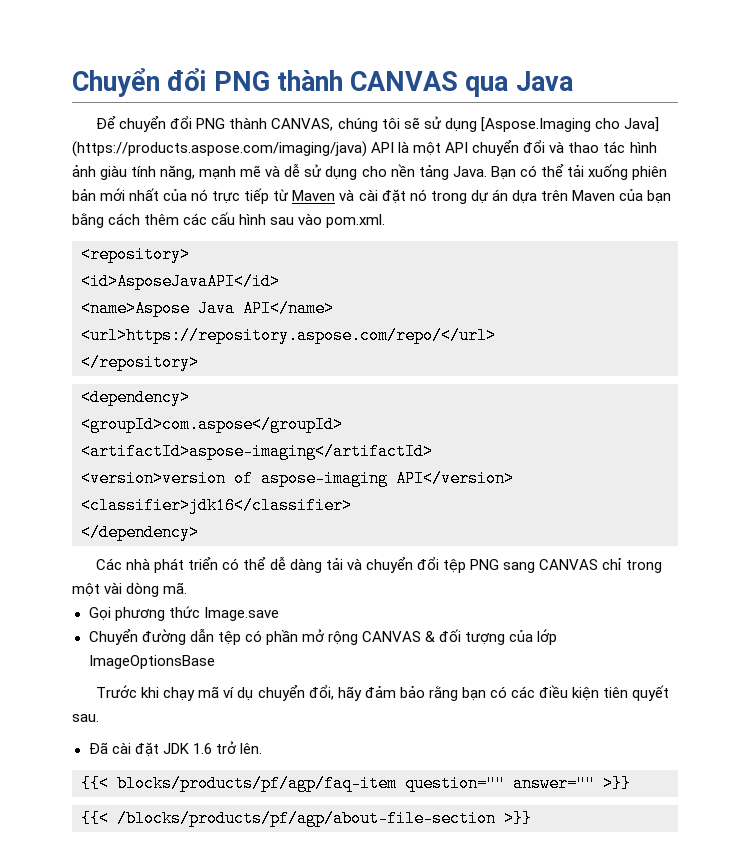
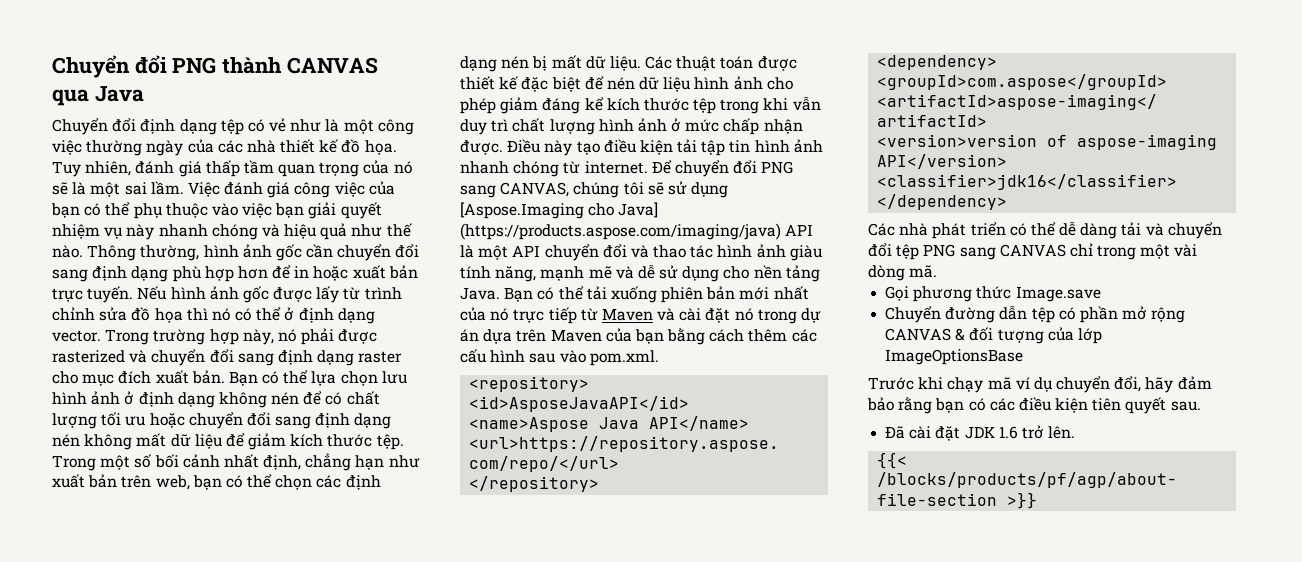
(573, 81) none -> [52,118,414,135] [52,139,397,156] [52,160,413,177] [52,181,395,198] [51,202,382,219] [52,223,413,240] [52,244,420,261] [52,265,418,282] [52,286,402,303] [52,307,375,324] [52,328,378,345] [52,349,403,366] [52,370,407,386] [52,391,380,408] [52,412,392,429] [52,433,404,450] [52,453,420,471] [52,474,381,490] [460,55,797,72] [460,76,793,92] [460,97,821,114] [460,118,803,135] [460,139,823,156] [460,161,648,177] Chuyển đổi định dạng tệp có vẻ như là một công việc thường ngày của các nhà thiết kế đồ họa. Tuy nhiên, đánh giá thấp tầm quan trọng của nó sẽ là một sai lầm. Việc đánh giá công việc của bạn có thể phụ thuộc vào việc bạn giải quyết nhiệm vụ này nhanh chóng và hiệu quả như thế nào. Thông thường, hình ảnh gốc cần chuyển đổi sang định dạng phù hợp hơn để in hoặc xuất bản trực tuyến. Nếu hình ảnh gốc được lấy từ trình chỉnh sửa đồ họa thì nó có thể ở định dạng vector. Trong trường hợp này, nó phải được rasterized và chuyển đổi sang định dạng raster cho mục đích xuất bản. Bạn có thể lựa chọn lưu hình ảnh ở định dạng không nén để có chất lượng tối ưu hoặc chuyển đổi sang định dạng nén không mất dữ liệu để giảm kích thước tệp. Trong một số bối cảnh nhất định, chẳng hạn như xuất bản trên web, bạn có thể chọn các định dạng nén bị mất dữ liệu. Các thuật toán được thiết kế đặc biệt để nén dữ liệu hình ảnh cho phép giảm đáng kể kích thước tệp trong khi vẫn duy trì chất lượng hình ảnh ở mức chấp nhận được. Điều này tạo điều kiện tải tập tin hình ảnh nhanh chóng từ internet.
[229,117,268,129] thành -> [460,185,496,198] sang
[81,775,631,792] // {{< blocks/products/pf/agp/faq-item question="" answer="" >}} -> (1076, 432) none

